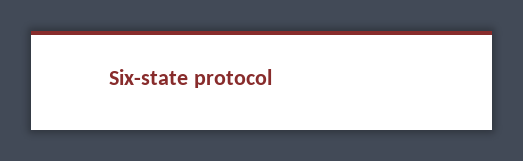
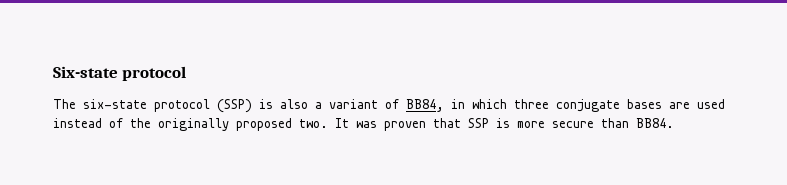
(272, 78) none -> [53,99,725,113] [53,118,674,131] // The six-state protocol (SSP) is also a variant of BB84, in which three conjugate bases are used instead of the originally proposed two. It was proven that SSP is more secure than BB84.

